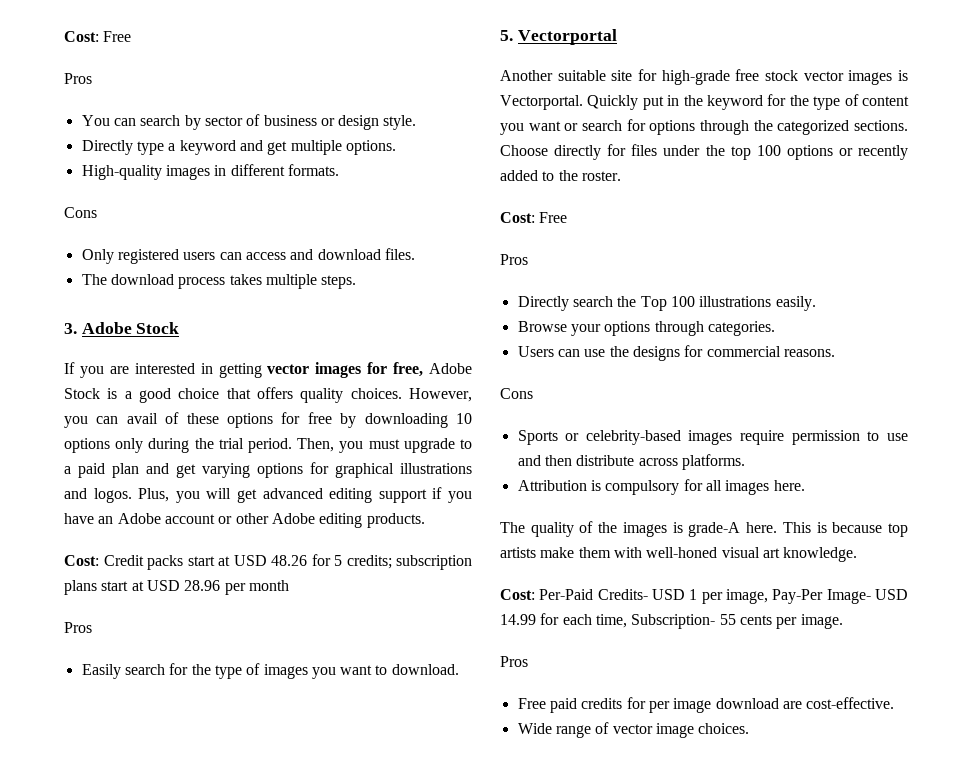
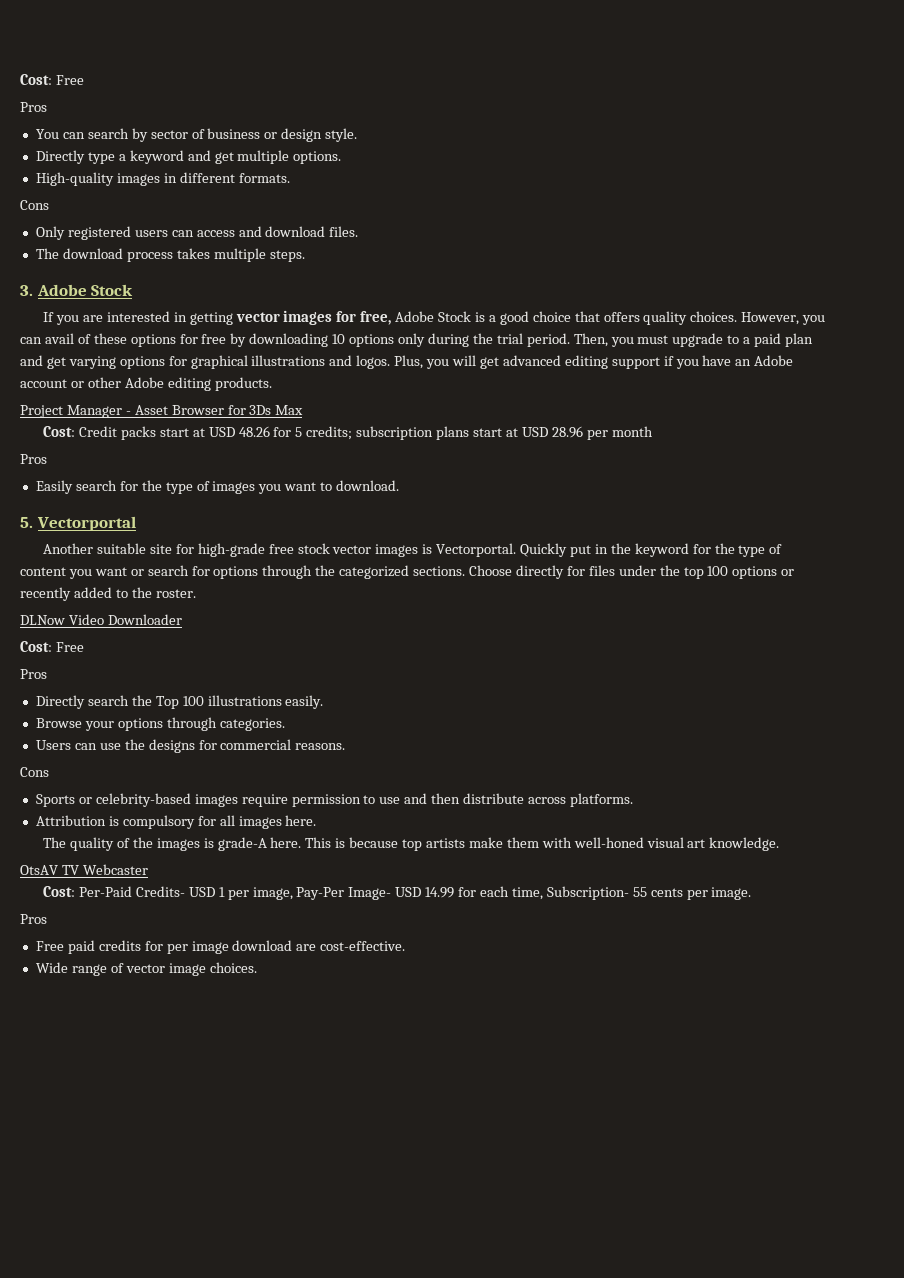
(425, 520) none -> [20,405,304,418] // Project Manager - Asset Browser for 3Ds Max
(621, 176) none -> [20,614,182,625] // DLNow Video Downloader
(858, 554) none -> [20,864,148,875] // OtsAV TV Webcaster

